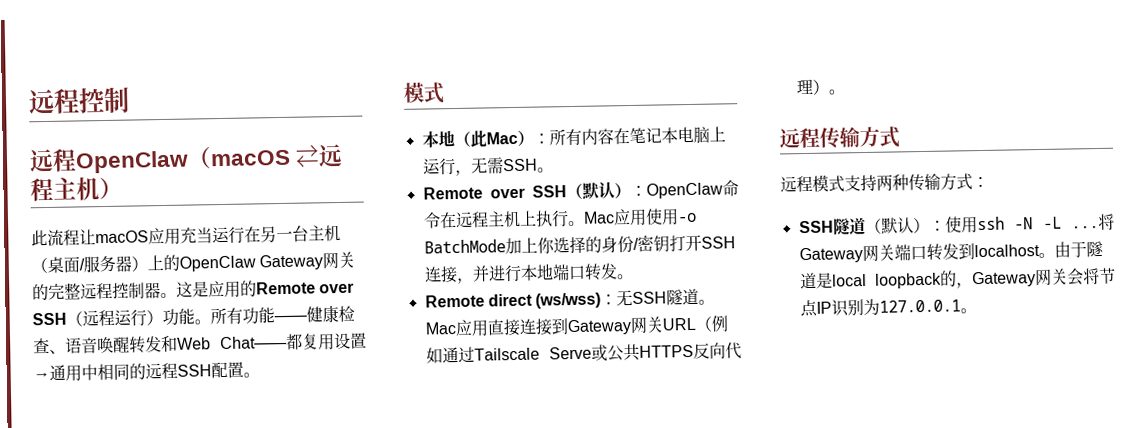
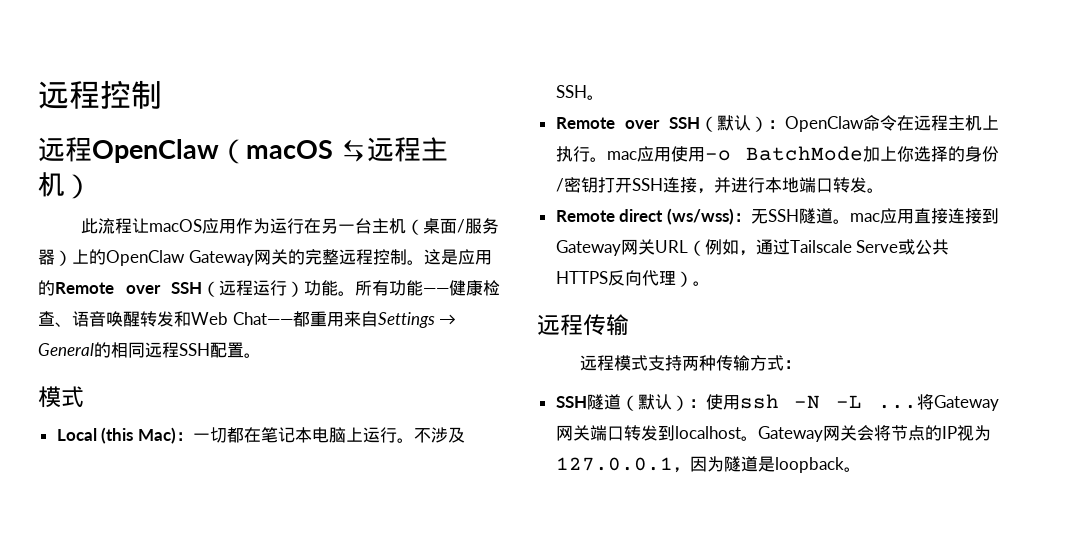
[180,227,213,244] 充当 -> [235,218,270,234] 作为
[144,282,161,299] 器 -> (407, 257) none
[302,332,367,351] [33,363,146,382] 复用设置→通用中相同的 -> [309,311,457,328] [38,342,145,358] 重用来自Settings → General的相同
[421,128,614,148] 本地（此Mac）：所有内容 -> [56,427,244,444] Local (this Mac)：一切都
[454,157,504,177] ，无需 -> [396,427,465,443] 。不涉及
[582,211,615,224] Mac -> [606,151,637,160] mac
[424,322,457,335] Mac -> [850,213,880,222] mac
(443, 355) none -> [738,250,756,256] ，
[859,126,900,148] 方式 -> (629, 325) none
[1053,240,1104,258] [799,267,1116,290] [799,298,961,318] 由于隧道是local loopback的，Gateway网关会将节点IP识别为127.0.0.1 -> [757,425,991,442] [555,456,844,473] Gateway网关会将节点的IP视为127.0.0.1，因为隧道是loopback

